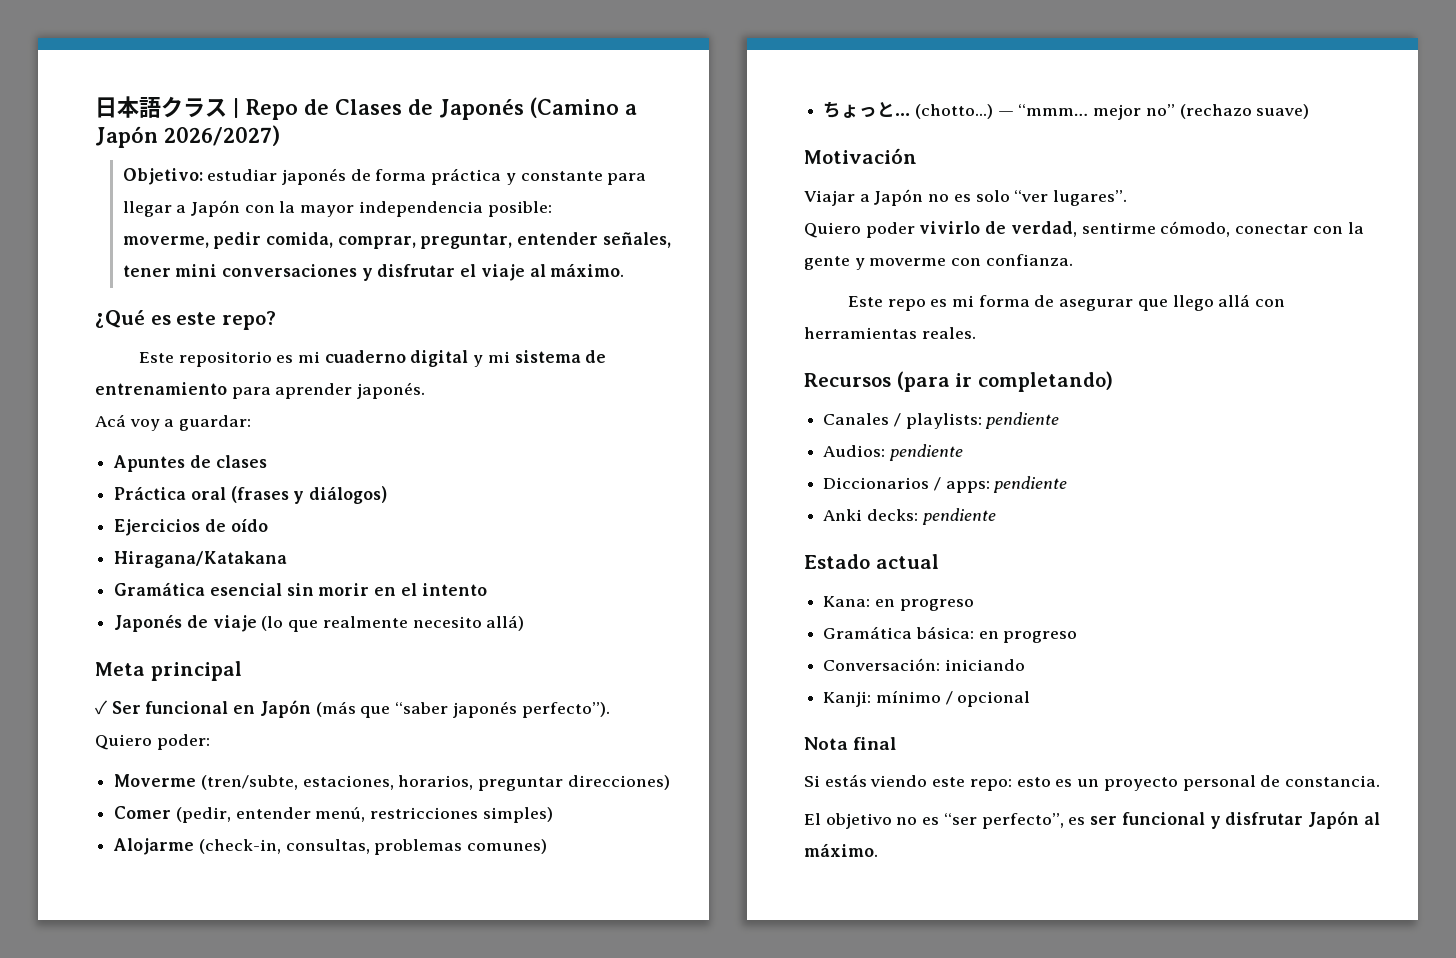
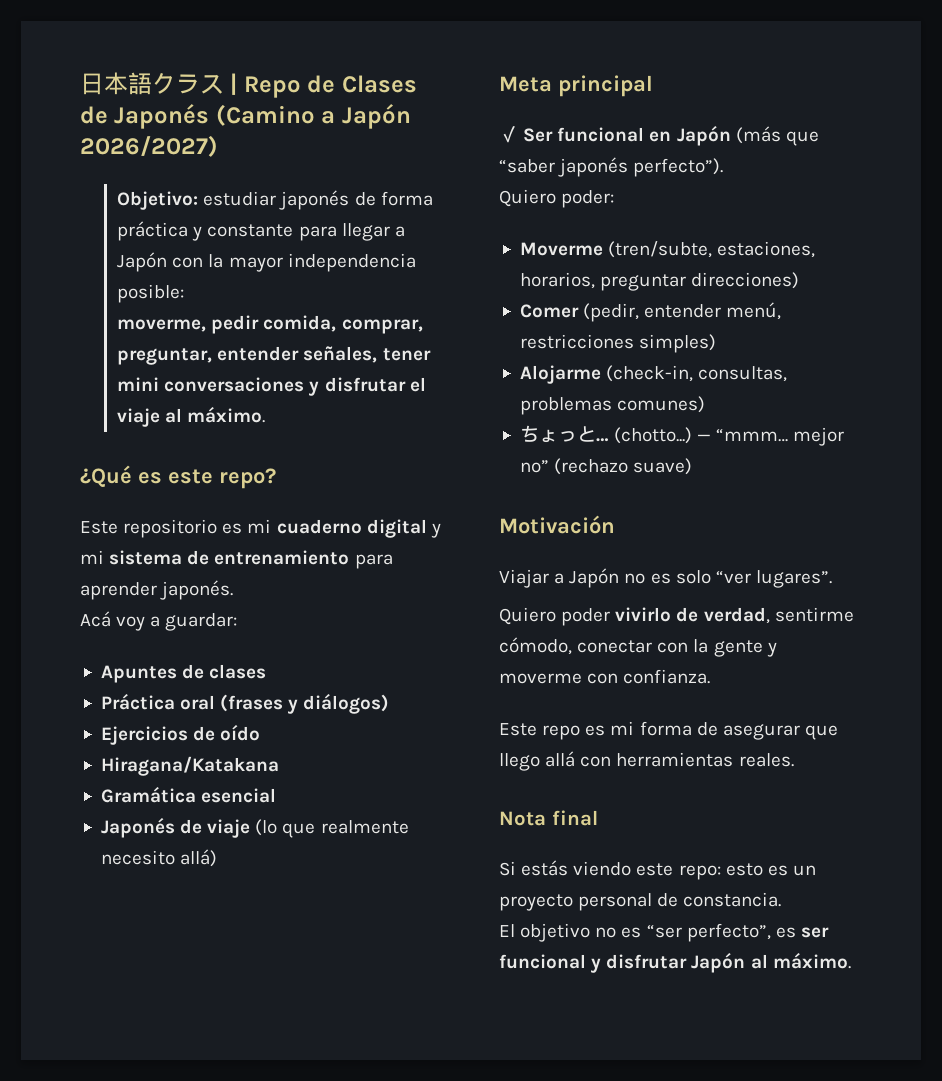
[286,583,487,596] sin morir en el intento -> (277, 795) none
[804,371,1113,392] [823,412,1060,429] [823,444,963,461] [823,476,1068,493] [823,508,996,525] [804,554,939,569] [823,596,974,611] [823,626,1078,643] [823,658,1025,671] [823,690,1031,707] // Recursos (para ir completando) // Canales / playlists: pendiente // Audios: pendiente // Diccionarios / apps: pendiente // Anki decks: pendiente // Estado actual // Kana: en progreso // Gramática básica: en progreso // Conversación: iniciando // Kanji: mínimo / opcional -> (794, 760) none

